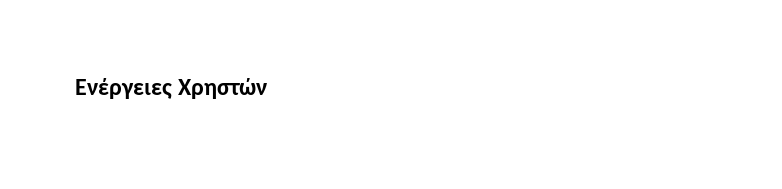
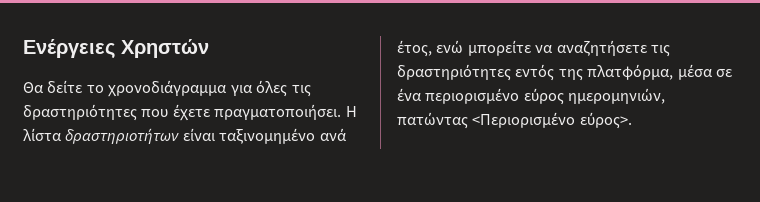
(268, 88) none -> [23,80,311,97] [23,104,357,121] [23,128,346,144] [397,40,671,57] [397,64,734,81] [397,88,666,105] [397,112,632,129] // Θα δείτε το χρονοδιάγραμμα για όλες τις δραστηριότητες που έχετε πραγματοποιήσει. Η λίστα δραστηριοτήτων είναι ταξινομημένο ανά έτος, ενώ μπορείτε να αναζητήσετε τις δραστηριότητες εντός της πλατφόρμα, μέσα σε ένα περιορισμένο εύρος ημερομηνιών, πατώντας <Περιορισμένο εύρος>.

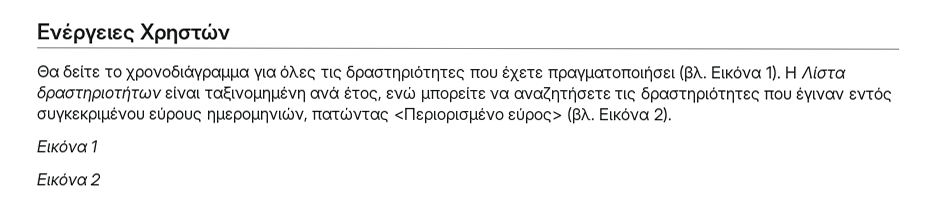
[214,104,357,121] [23,128,61,141] πραγματοποιήσει. Η λίστα -> [547,65,847,83] πραγματοποιήσει (βλ. Εικόνα 1). Η Λίστα
[219,128,316,144] ταξινομημένο -> [204,86,307,103] ταξινομημένη
[515,64,734,81] [397,88,666,105] [397,112,632,129] εντός της πλατφόρμα, μέσα σε ένα περιορισμένο εύρος ημερομηνιών, πατώντας <Περιορισμένο εύρος>. -> [764,87,893,103] [36,107,673,125] [36,140,99,153] [36,173,102,186] που έγιναν εντός συγκεκριμένου εύρους ημερομηνιών, πατώντας <Περιορισμένο εύρος> (βλ. Εικόνα 2). // Εικόνα 1 // Εικόνα 2

